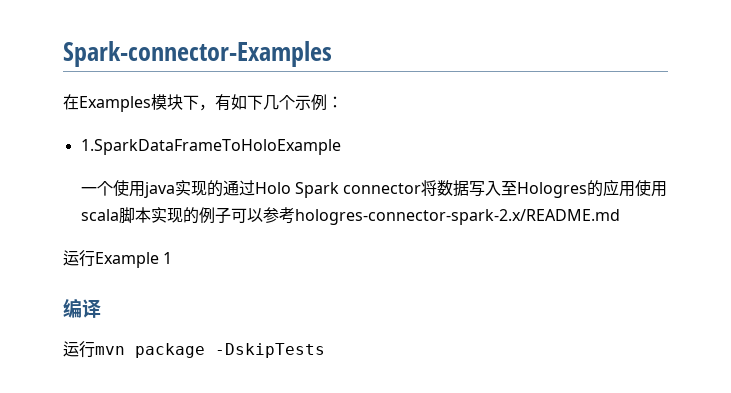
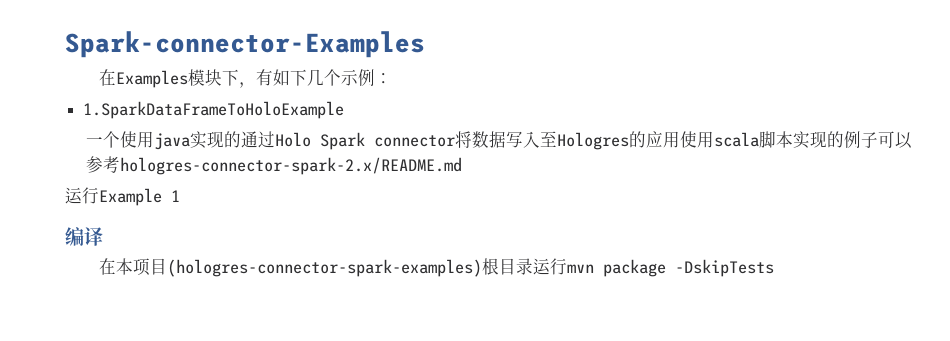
(101, 308) none -> [99,258,534,277] 在本项目(hologres-connector-spark-examples)根目录

